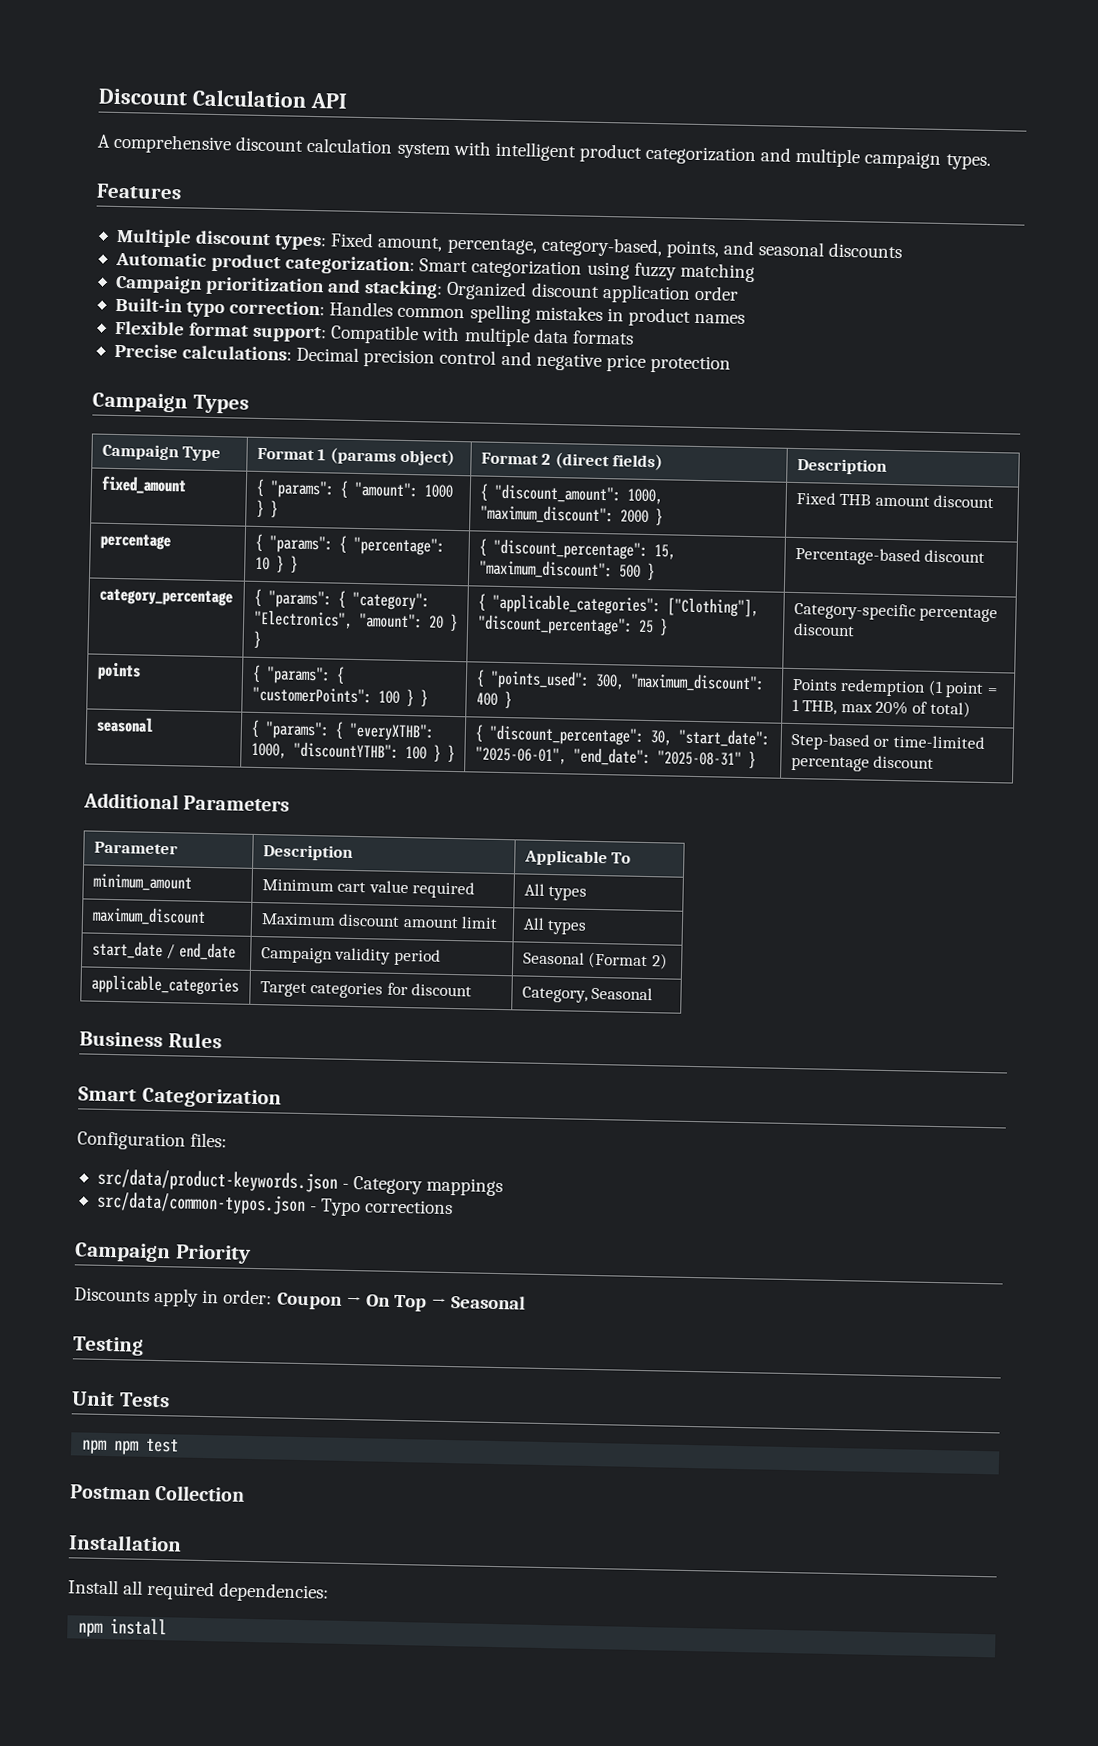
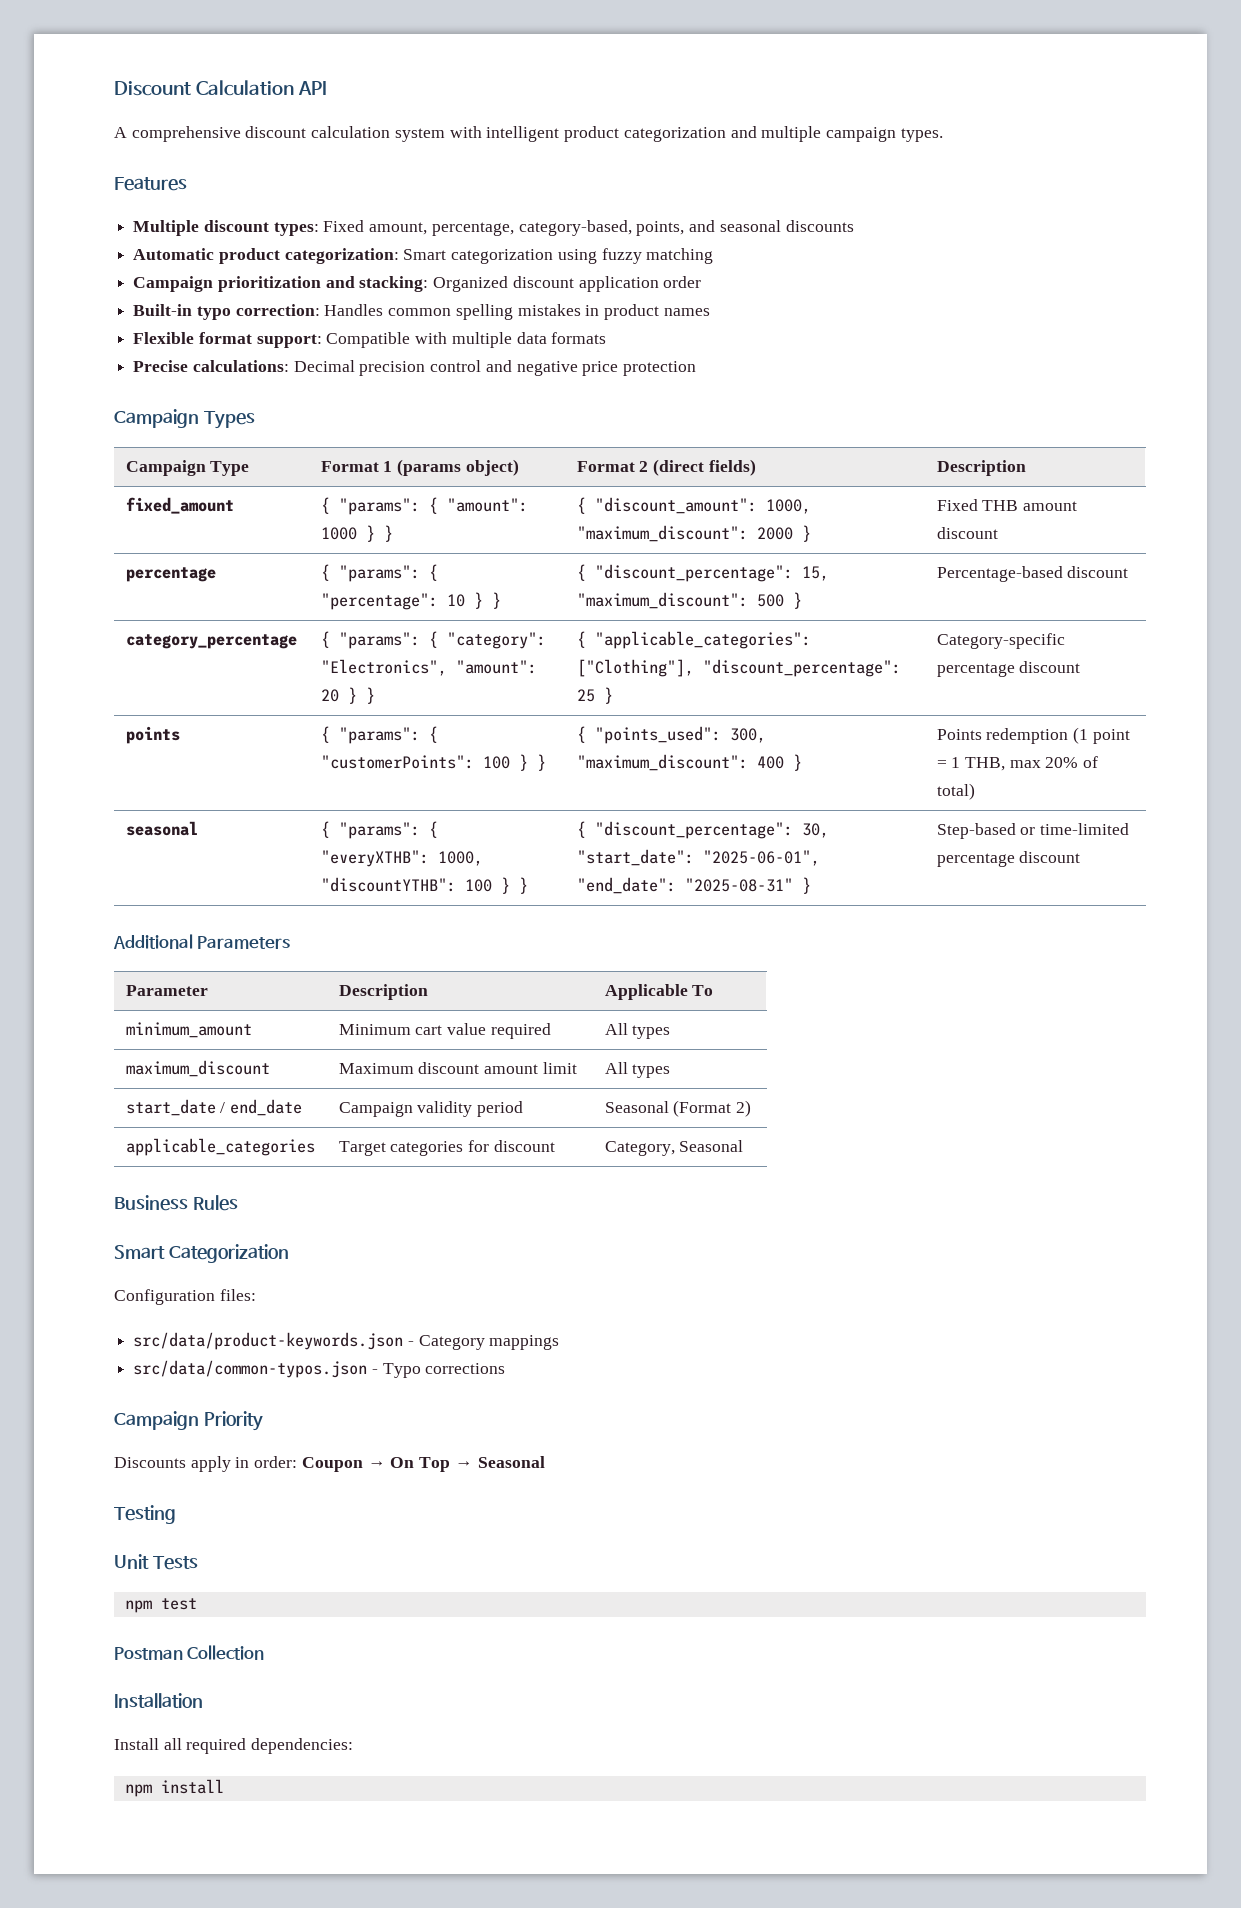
[113,1440,140,1455] npm -> (152, 1606) none

